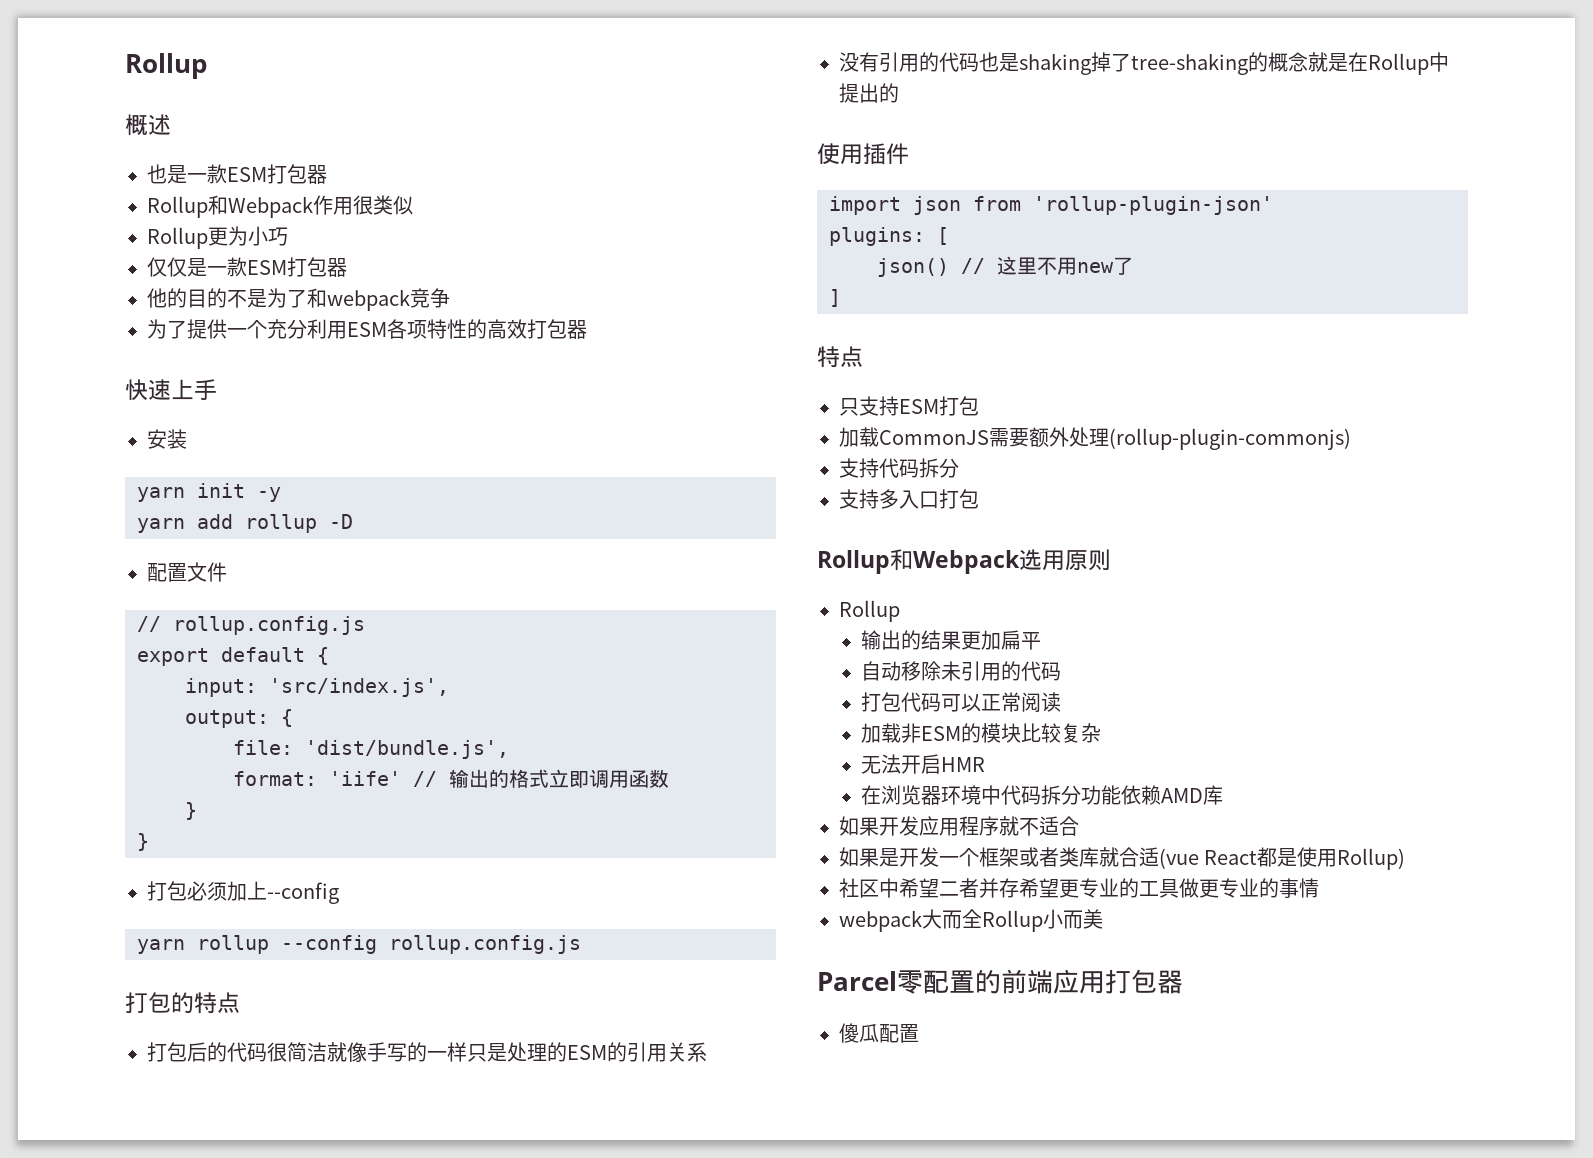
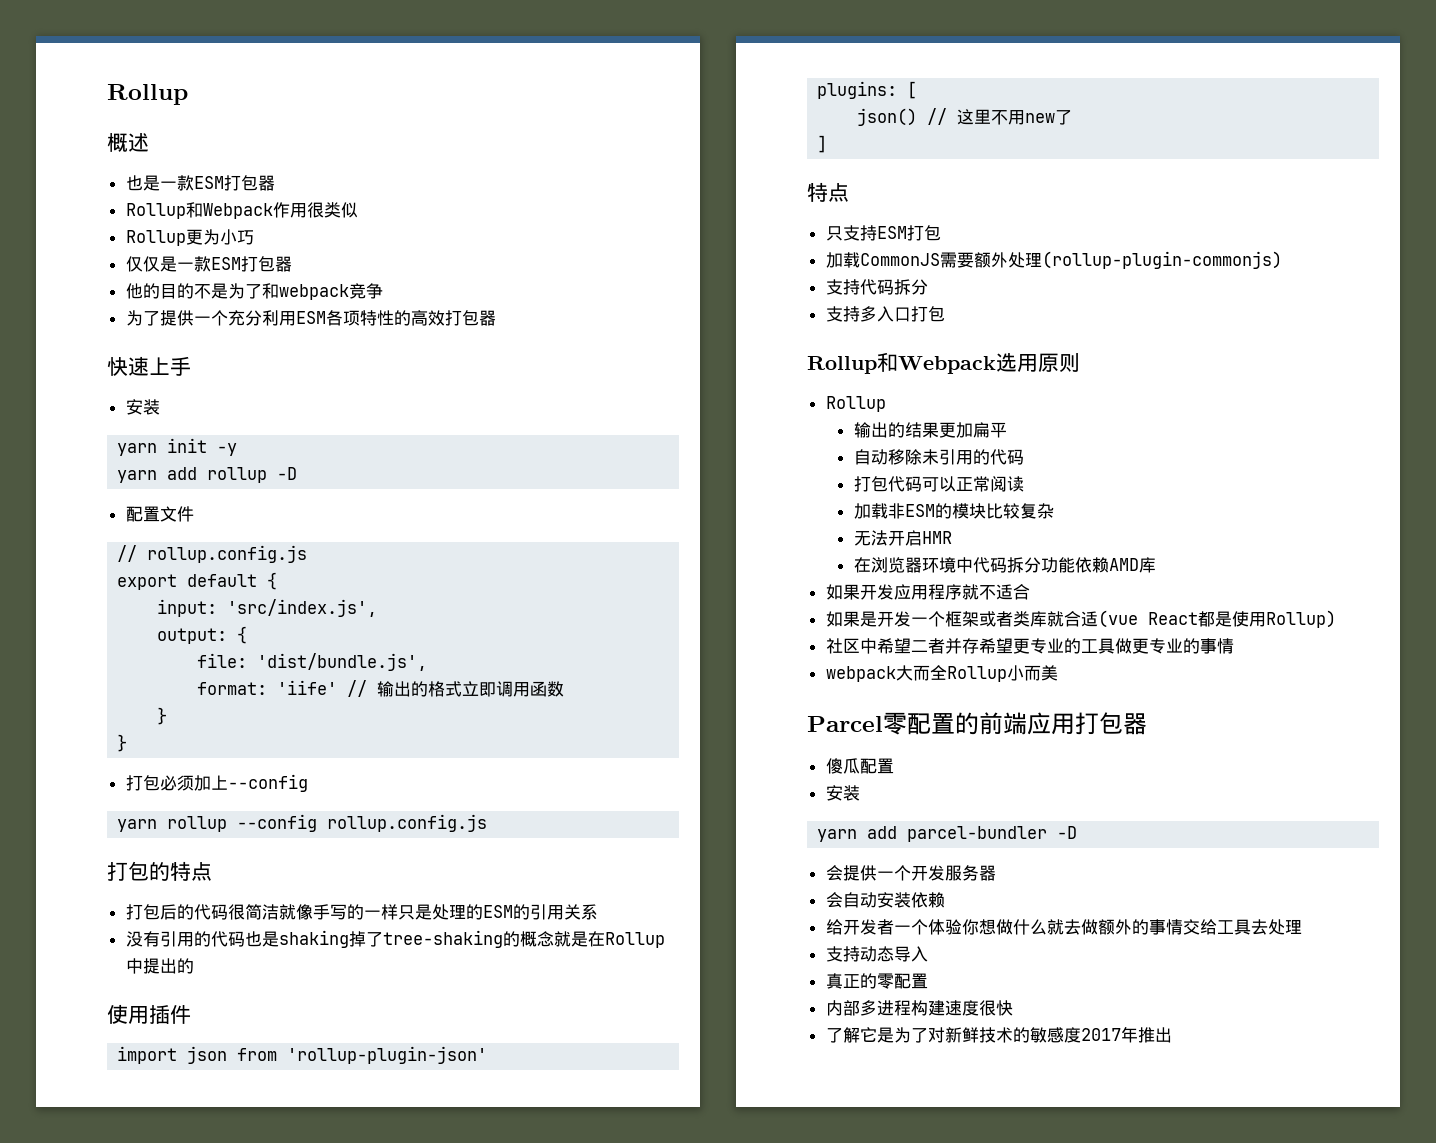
(919, 1033) none -> [825,785,860,801] [817,826,1078,842] [825,865,996,881] [825,892,945,908] [825,919,1302,935] [825,946,928,962] [825,973,928,989] [825,1000,1013,1016] [825,1026,1172,1043] // 安装 // yarn add parcel-bundler -D // 会提供一个开发服务器 // 会自动安装依赖 // 给开发者一个体验你想做什么就去做额外的事情交给工具去处理 // 支持动态导入 // 真正的零配置 // 内部多进程构建速度很快 // 了解它是为了对新鲜技术的敏感度2017年推出

